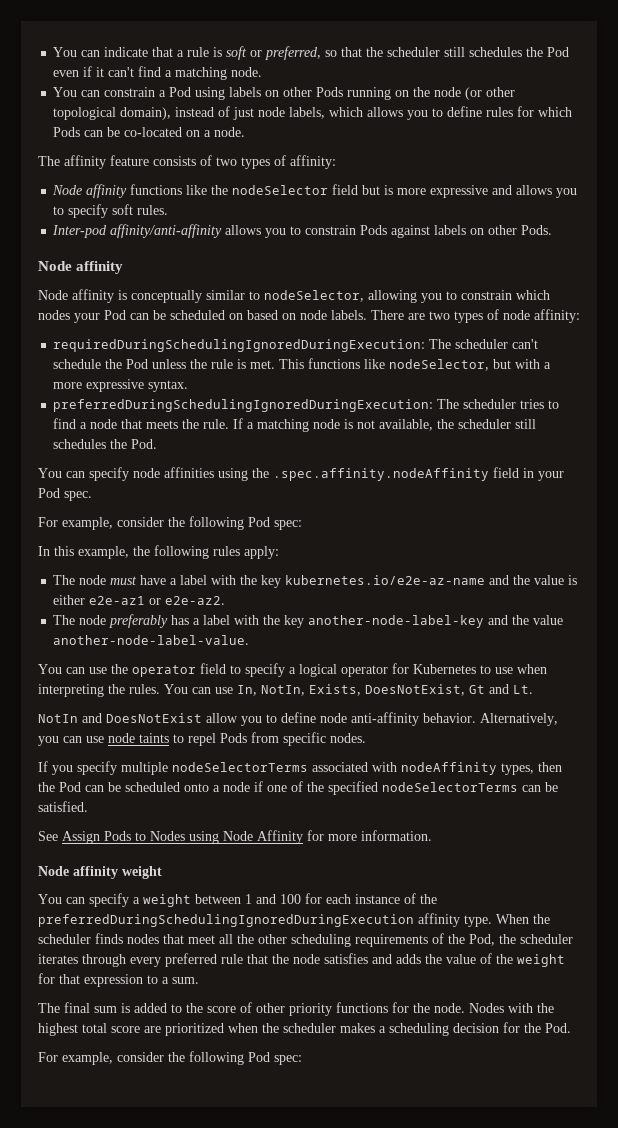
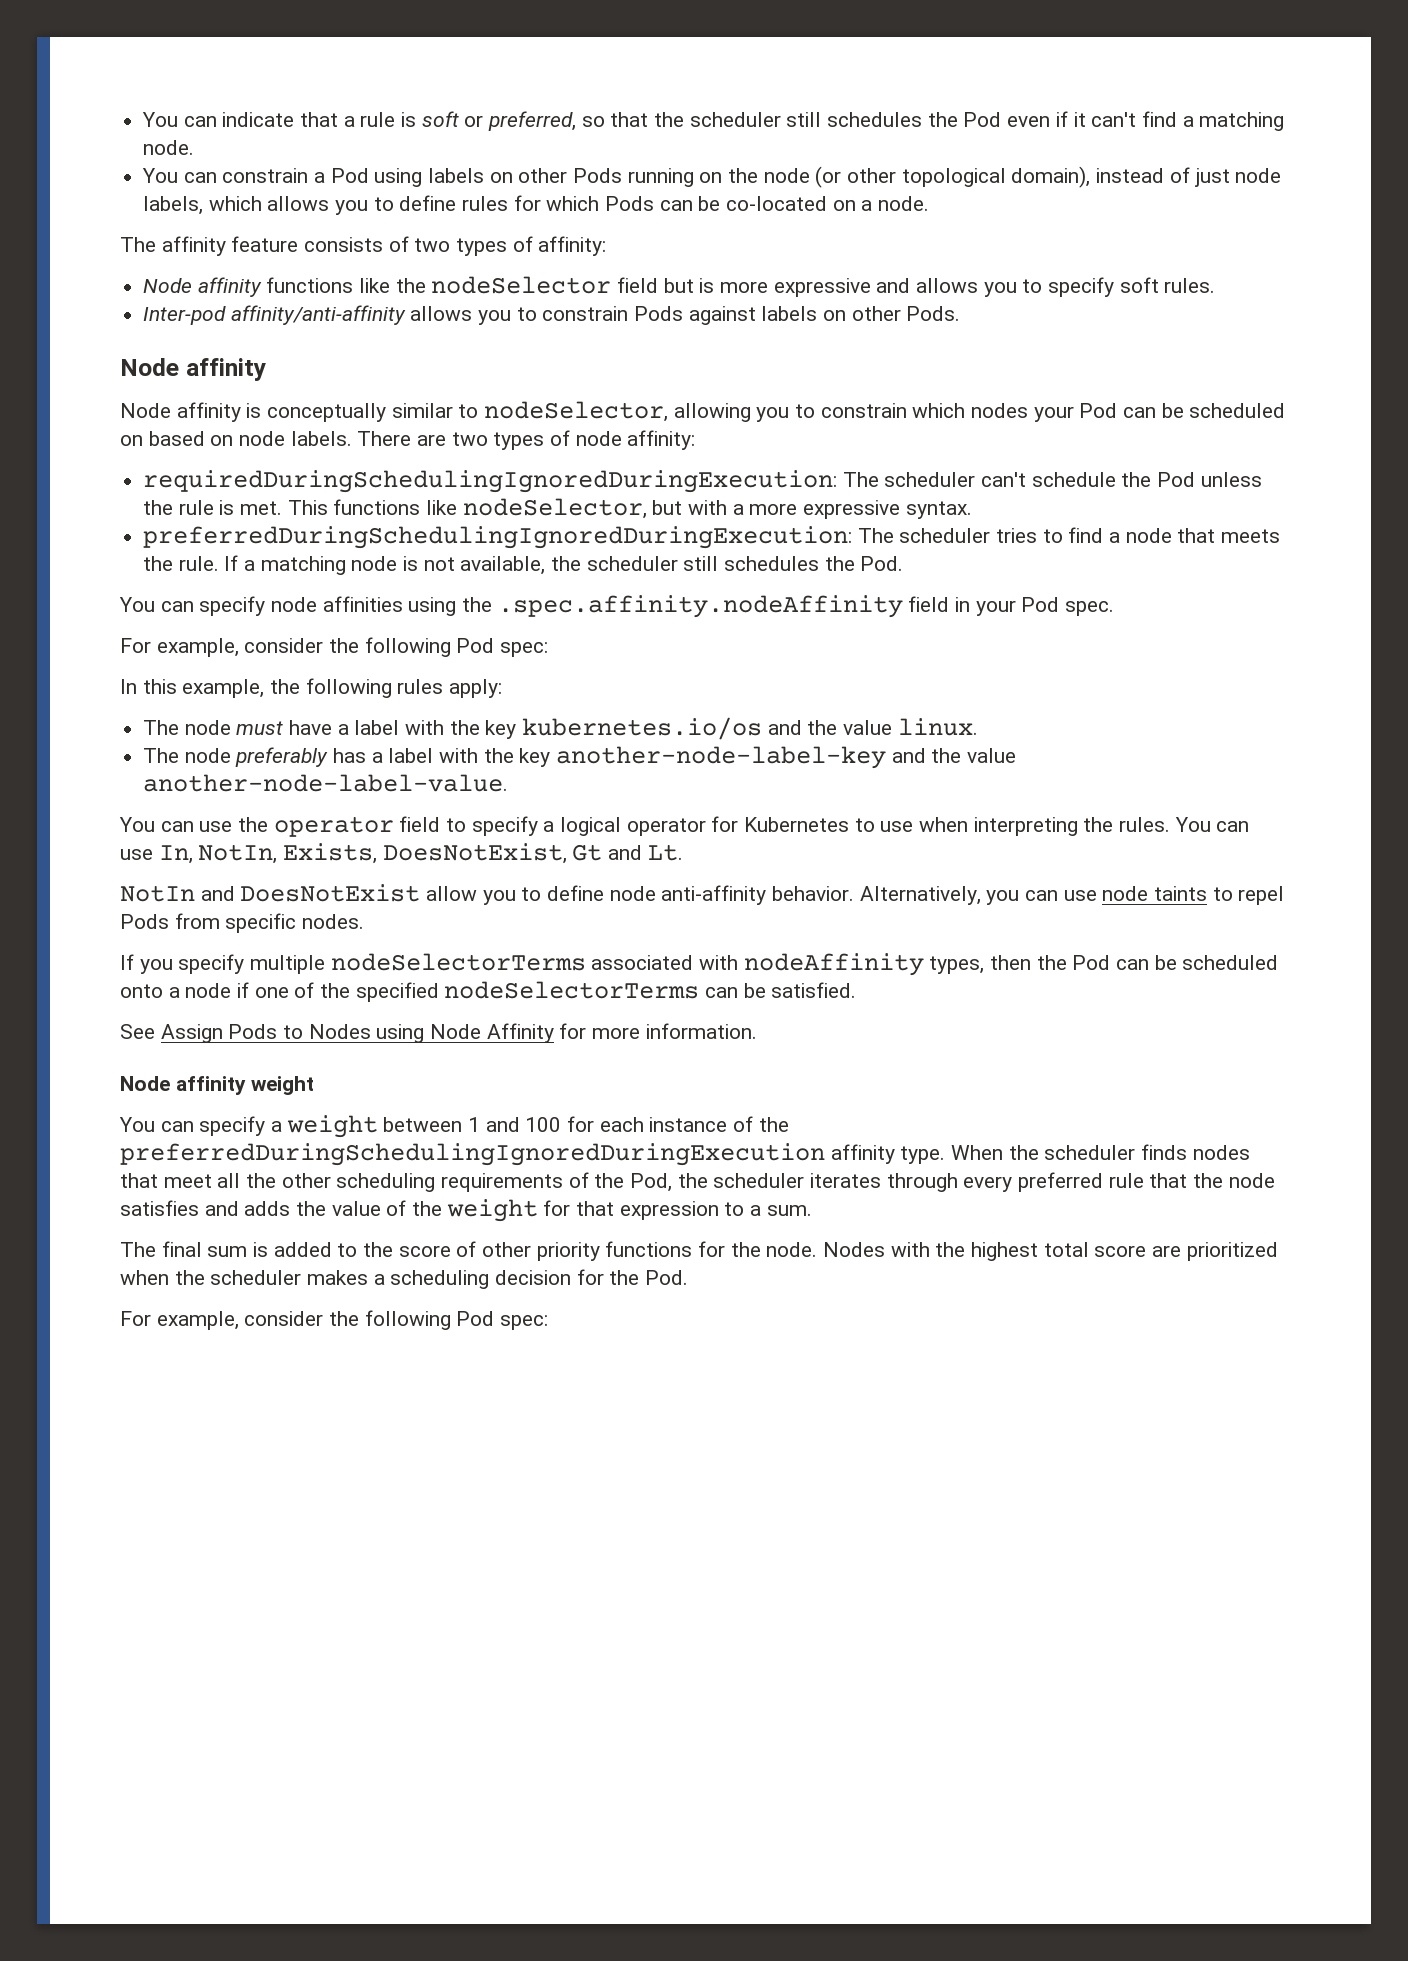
[285,575,578,585] [53,595,226,605] kubernetes.io/e2e-az-name and the value is either e2e-az1 or e2e-az2. -> [522,717,978,740] kubernetes.io/os and the value linux.

